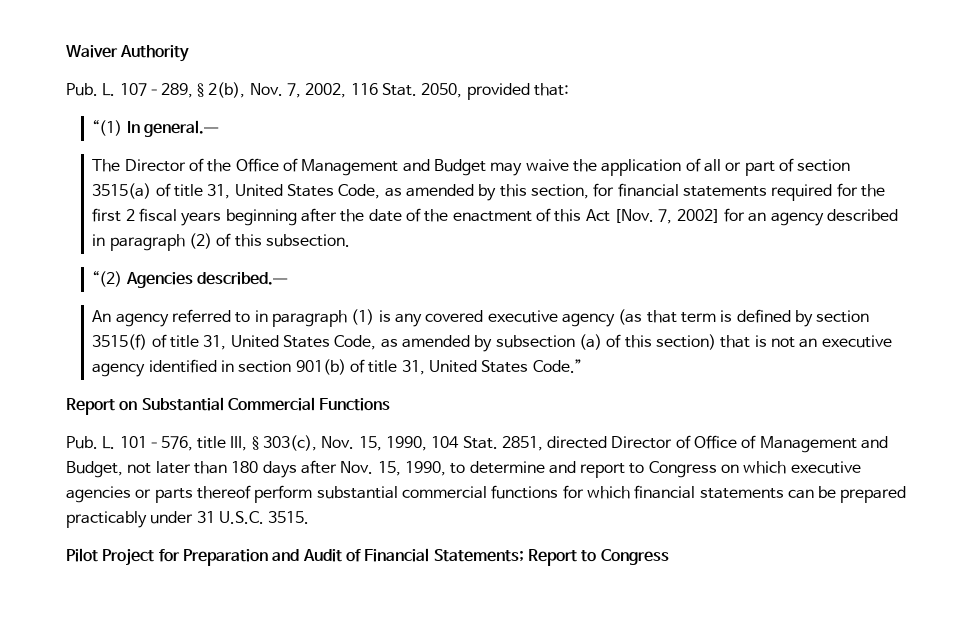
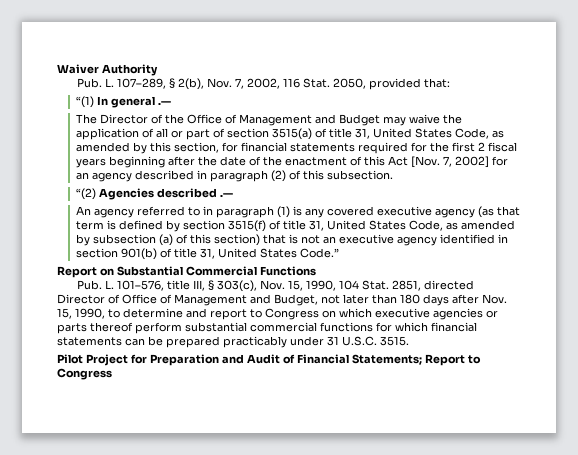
[144,120,220,137] general.— -> [110,96,171,108] general .—
[197,272,289,285] described.— -> [156,188,233,198] described .—

